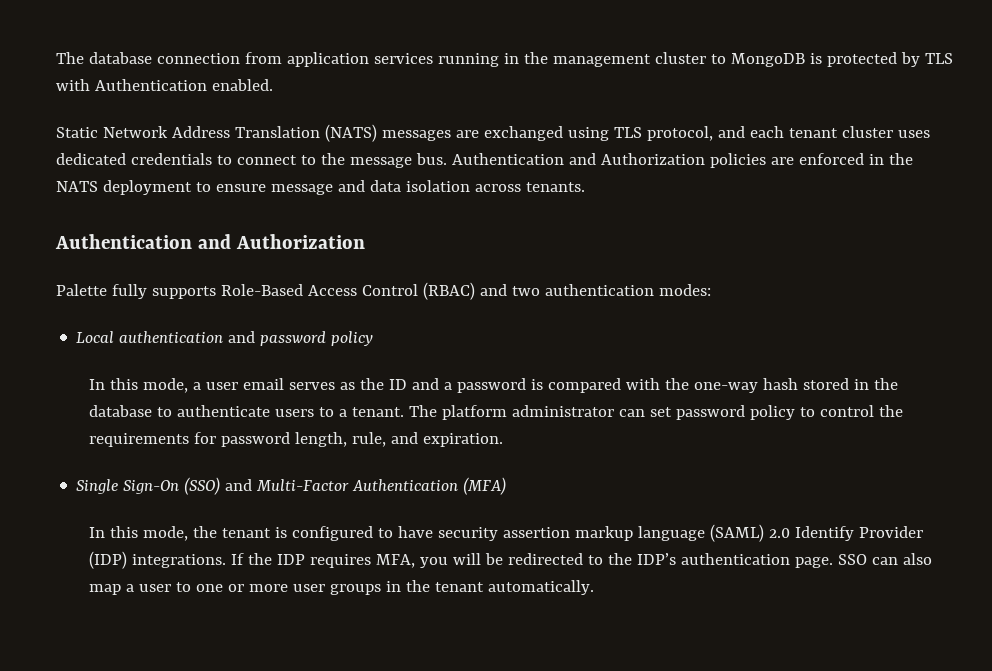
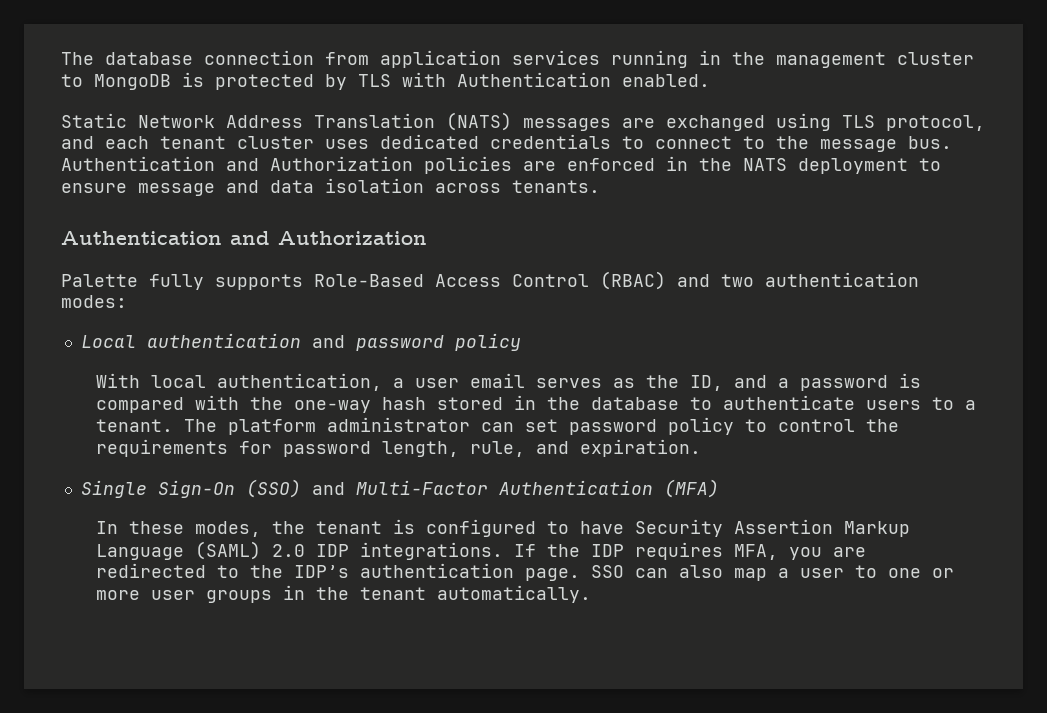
[88,378,188,393] In this mode, -> [95,373,382,391] With local authentication,
[388,379,407,390] ID -> [689,375,723,391] ID,
[109,526,188,541] this mode, -> [128,521,261,537] these modes,
[437,524,923,542] [88,551,127,569] security assertion markup language (SAML) 2.0 Identify Provider (IDP) -> [634,519,910,537] [95,541,349,560] Security Assertion Markup Language (SAML) 2.0 IDP
[452,553,503,565] will be -> [832,547,866,557] are

